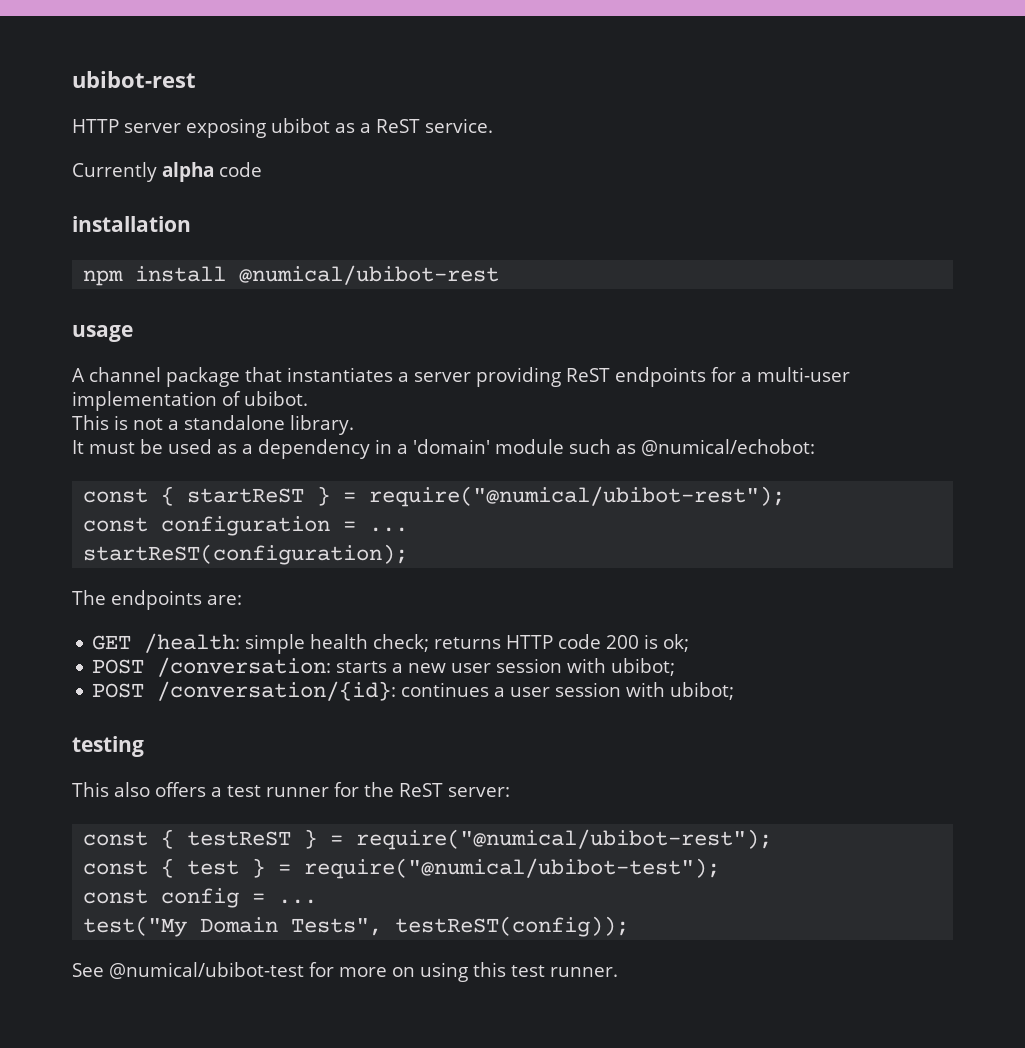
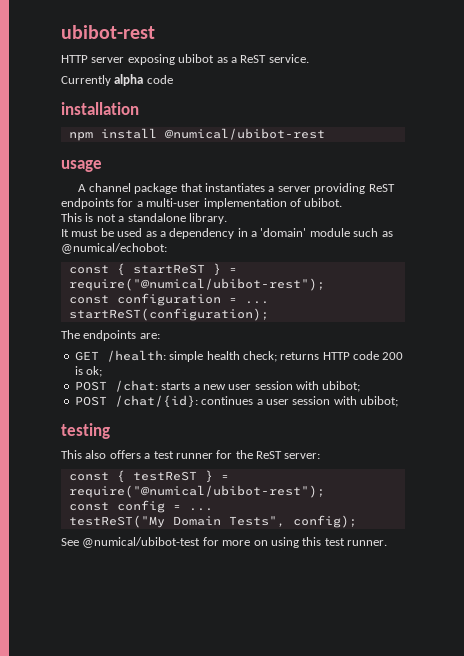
[157,657,332,677] /conversation: -> [114,380,158,392] /chat:
[157,681,397,701] /conversation/{id}: -> [114,395,198,408] /chat/{id}:
[83,858,721,879] // const { test } = require("@numical/ubibot-test"); -> (325, 491) none
[83,916,188,937] test("My -> [68,515,165,528] testReST("My
[395,916,630,937] testReST(config)); -> [292,515,357,528] config);

